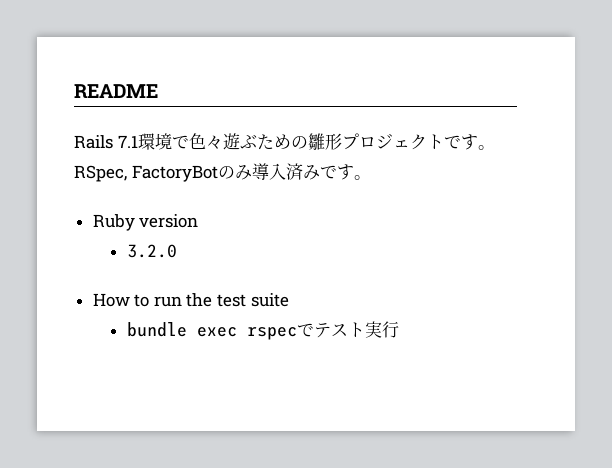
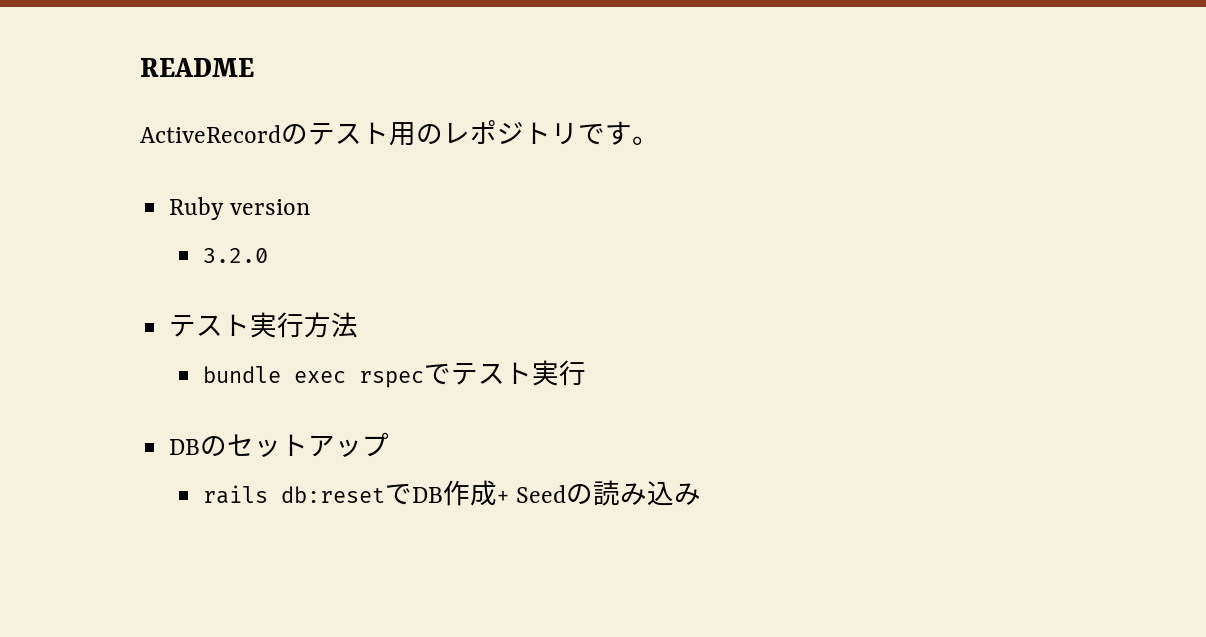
[74,133,495,150] [74,163,320,182] Rails 7.1環境で色々遊ぶための雛形プロジェクトです。RSpec, FactoryBotのみ導入済み -> [140,120,578,146] ActiveRecordのテスト用のレポジトリ
[92,293,289,307] How to run the test suite -> [169,312,359,338] テスト実行方法
(399, 329) none -> [169,432,390,457] [203,480,702,506] // DBのセットアップ // rails db:resetでDB作成+ Seedの読み込み

